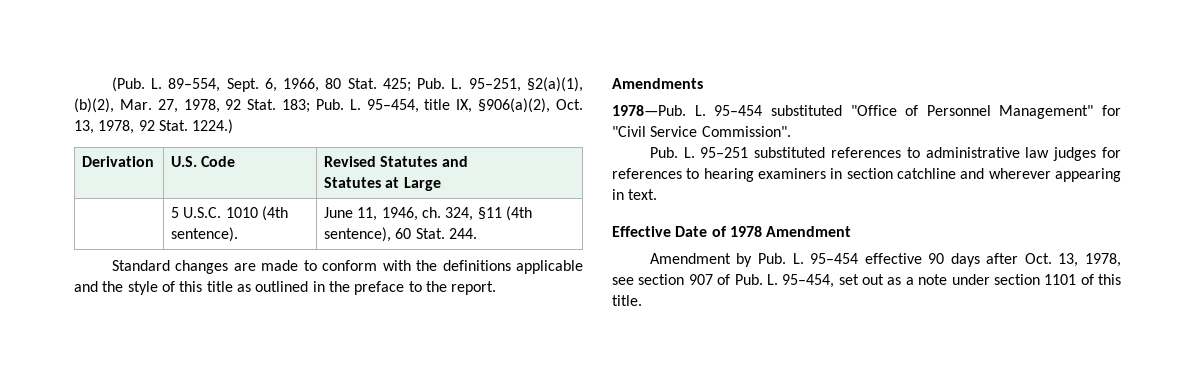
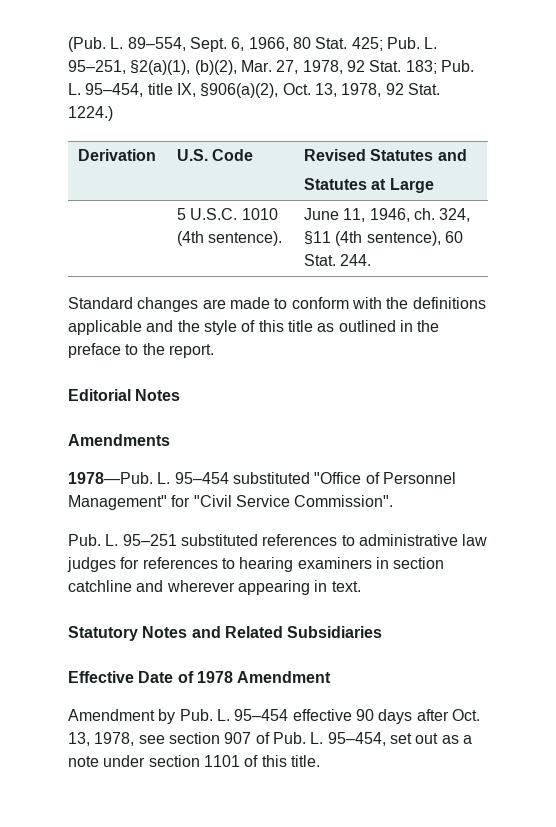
(497, 288) none -> [68,389,181,401] // Editorial Notes
(658, 194) none -> [68,626,383,641] // Statutory Notes and Related Subsidiaries

